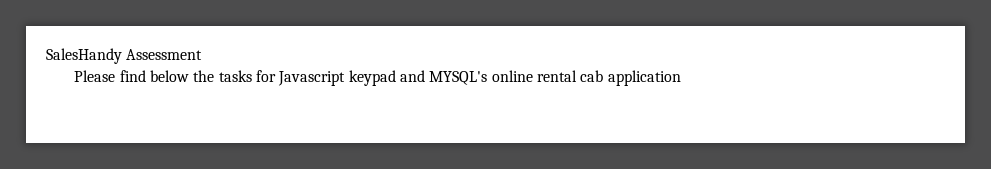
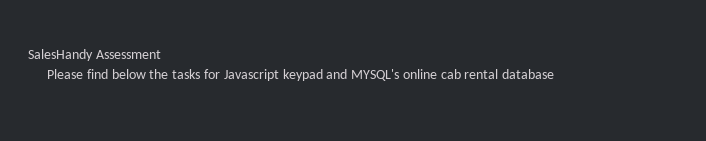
[536,70,681,86] rental cab application -> [440,69,555,79] cab rental database

